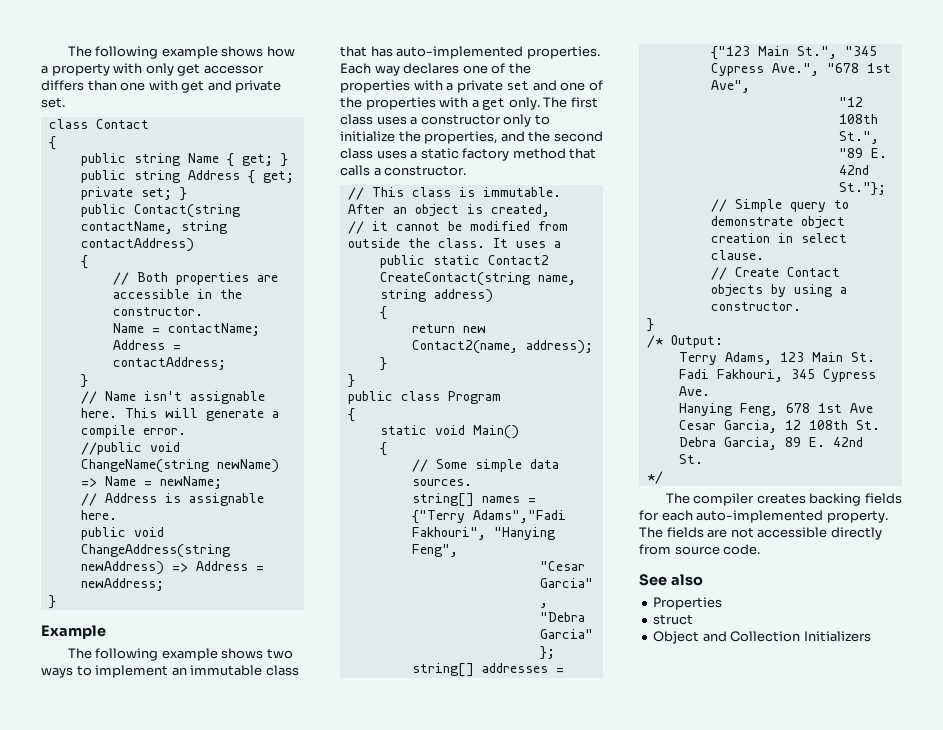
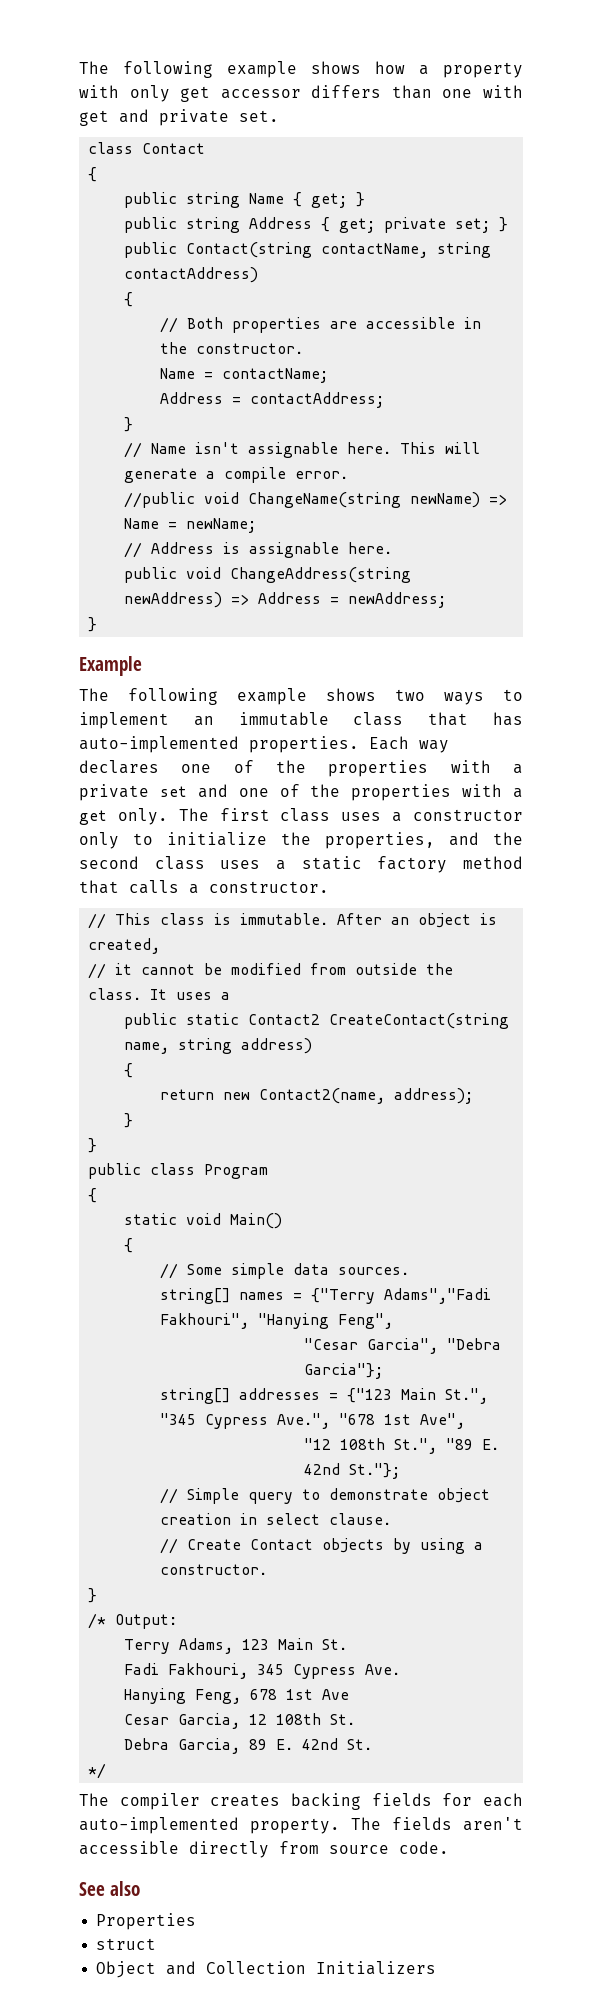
[707,527,754,538] are not -> [463,1817,523,1831] aren't

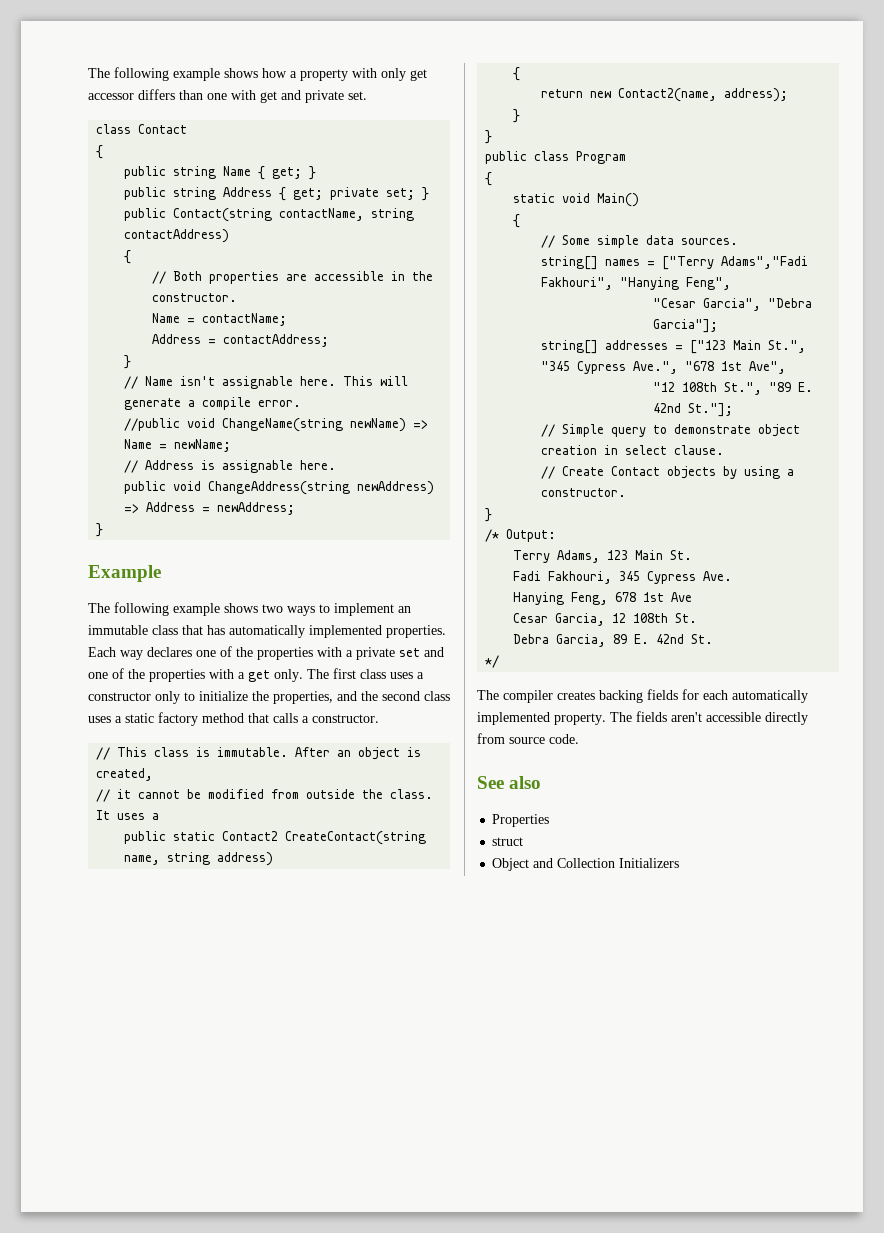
[79,736,239,753] auto-implemented -> [229,625,382,638] automatically implemented
[311,1288,376,1304] {"Terry -> [662,256,715,270] ["Terry
[304,1363,384,1379] Garcia"}; -> [653,319,719,333] Garcia"];
[347,1388,393,1403] {"123 -> [690,340,727,354] ["123
[349,1463,401,1479] St."}; -> [688,403,734,417] St."];
[79,1817,239,1834] auto-implemented -> [732,690,808,703] [477,712,550,725] automatically implemented

